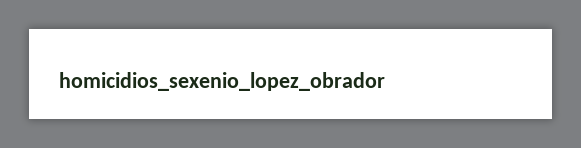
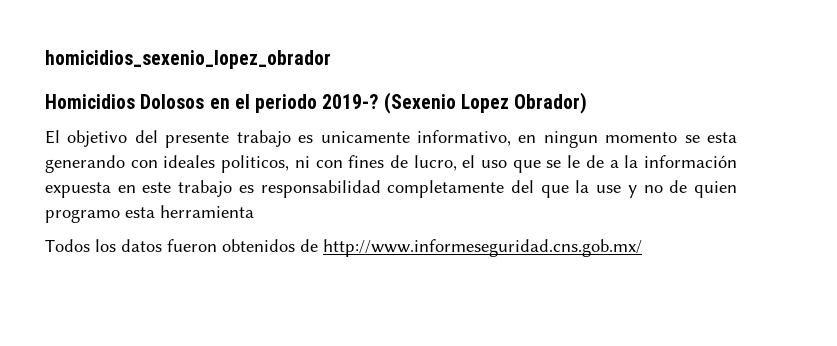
(385, 81) none -> [45,92,588,114] [45,130,737,148] [45,155,738,173] [45,180,737,198] [45,205,254,223] [45,239,642,257] // Homicidios Dolosos en el periodo 2019-? (Sexenio Lopez Obrador) // El objetivo del presente trabajo es unicamente informativo, en ningun momento se esta generando con ideales politicos, ni con fines de lucro, el uso que se le de a la información expuesta en este trabajo es responsabilidad completamente del que la use y no de quien programo esta herramienta // Todos los datos fueron obtenidos de http://www.informeseguridad.cns.gob.mx/

